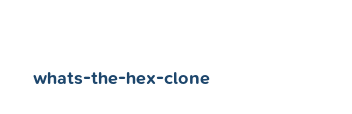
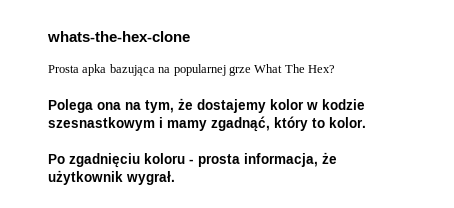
(210, 78) none -> [48,64,335,76] [48,98,365,113] [48,116,366,132] [48,152,337,168] [48,170,175,185] // Prosta apka bazująca na popularnej grze What The Hex? // Polega ona na tym, że dostajemy kolor w kodzie szesnastkowym i mamy zgadnąć, który to kolor. // Po zgadnięciu koloru - prosta informacja, że użytkownik wygrał.

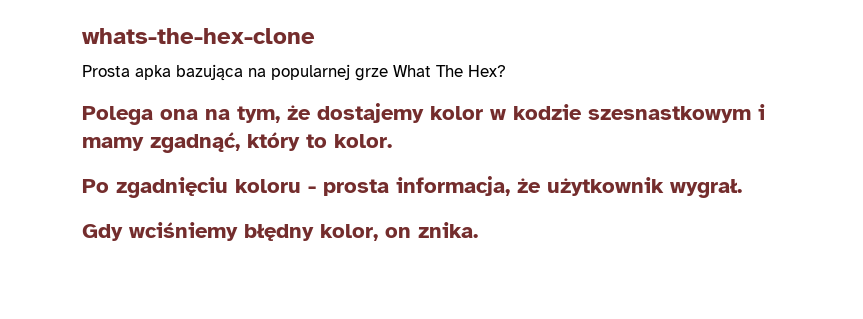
(175, 178) none -> [82,222,478,241] // Gdy wciśniemy błędny kolor, on znika.

